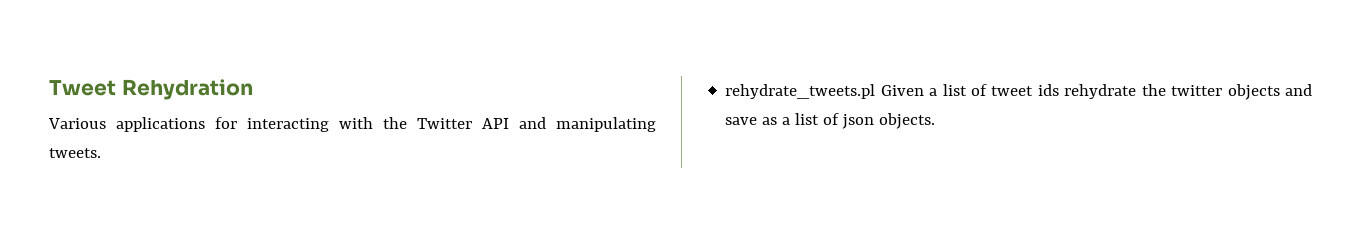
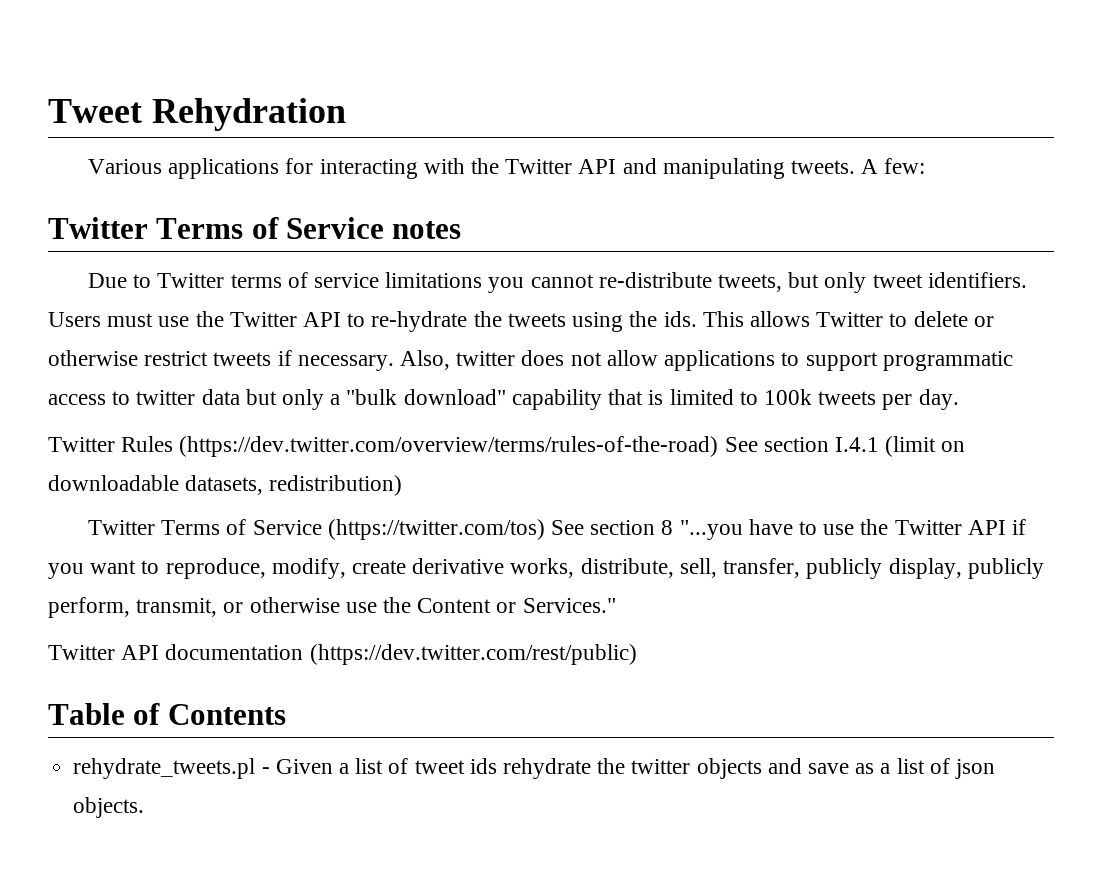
(101, 153) none -> [861,158,926,174] [48,217,462,239] [87,272,1027,293] [48,311,994,332] [48,350,1013,371] [48,389,959,410] [48,436,966,457] [48,475,403,496] [87,519,1027,540] [48,558,1044,579] [48,597,616,618] [48,644,637,665] [48,703,286,725] A few: // Twitter Terms of Service notes // Due to Twitter terms of service limitations you cannot re-distribute tweets, but only tweet identifiers. Users must use the Twitter API to re-hydrate the tweets using the ids. This allows Twitter to delete or otherwise restrict tweets if necessary. Also, twitter does not allow applications to support programmatic access to twitter data but only a "bulk download" capability that is limited to 100k tweets per day. // Twitter Rules (https://dev.twitter.com/overview/terms/rules-of-the-road) See section I.4.1 (limit on downloadable datasets, redistribution) // Twitter Terms of Service (https://twitter.com/tos) See section 8 "...you have to use the Twitter API if you want to reproduce, modify, create derivative works, distribute, sell, transfer, publicly display, publicly perform, transmit, or otherwise use the Content or Services." // Twitter API documentation (https://dev.twitter.com/rest/public) // Table of Contents
(876, 91) none -> [261,767,270,774] -

